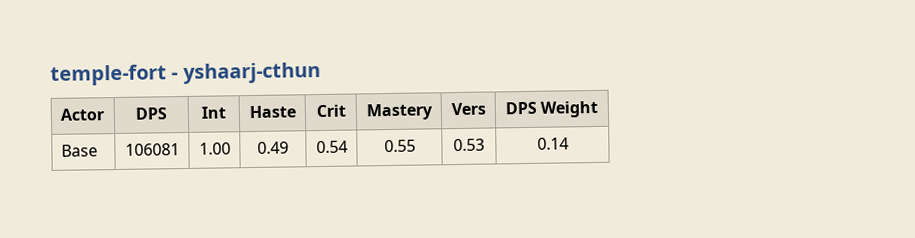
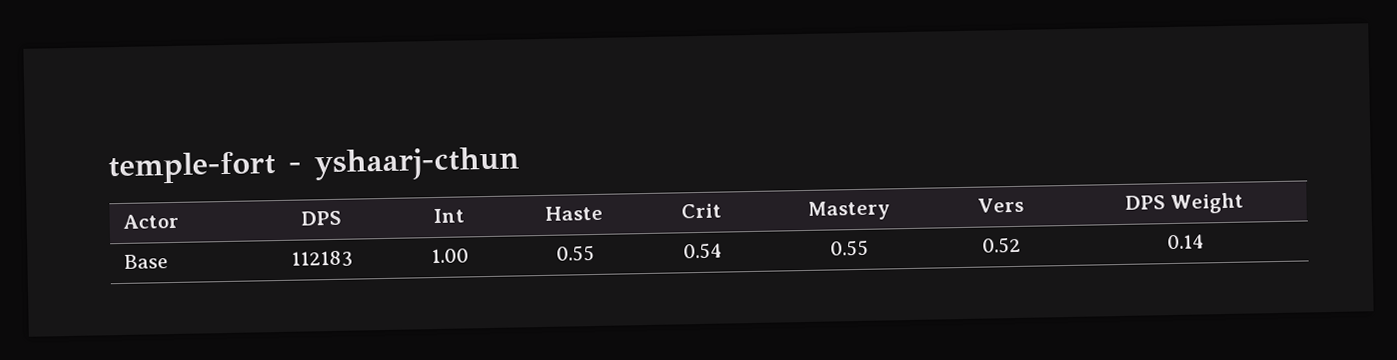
[124,143,180,156] 106081 -> [291,250,353,268] 112183
[257,141,289,154] 0.49 -> [555,244,595,262] 0.55
[453,138,485,152] 0.53 -> [982,236,1021,254] 0.52

